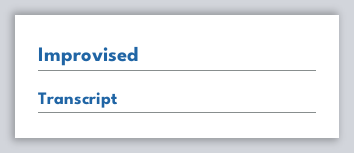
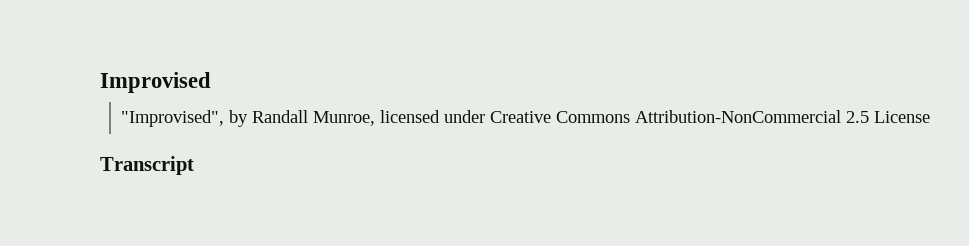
(138, 56) none -> [121,110,931,127] // "Improvised", by Randall Munroe, licensed under Creative Commons Attribution-NonCommercial 2.5 License

